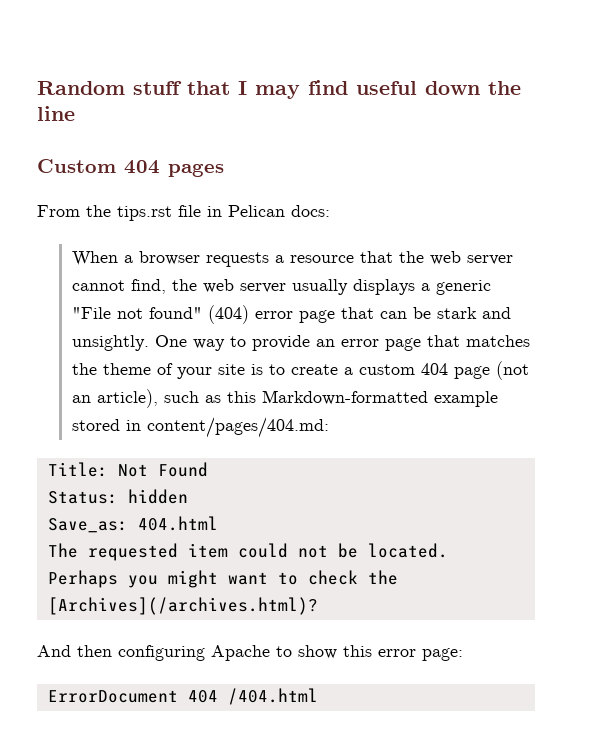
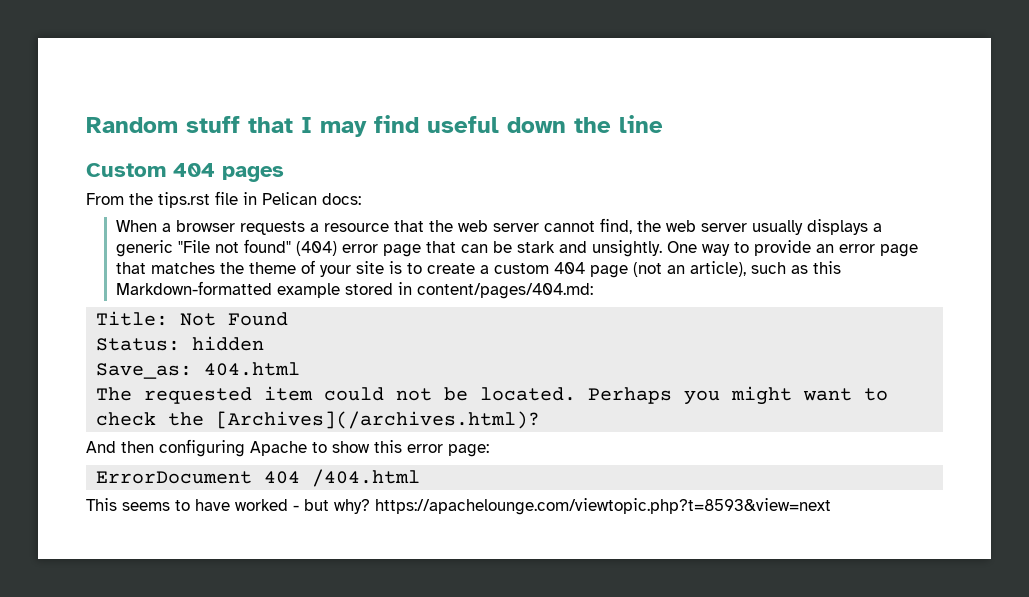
(318, 696) none -> [86,498,831,515] // This seems to have worked - but why? https://apachelounge.com/viewtopic.php?t=8593&view=next

